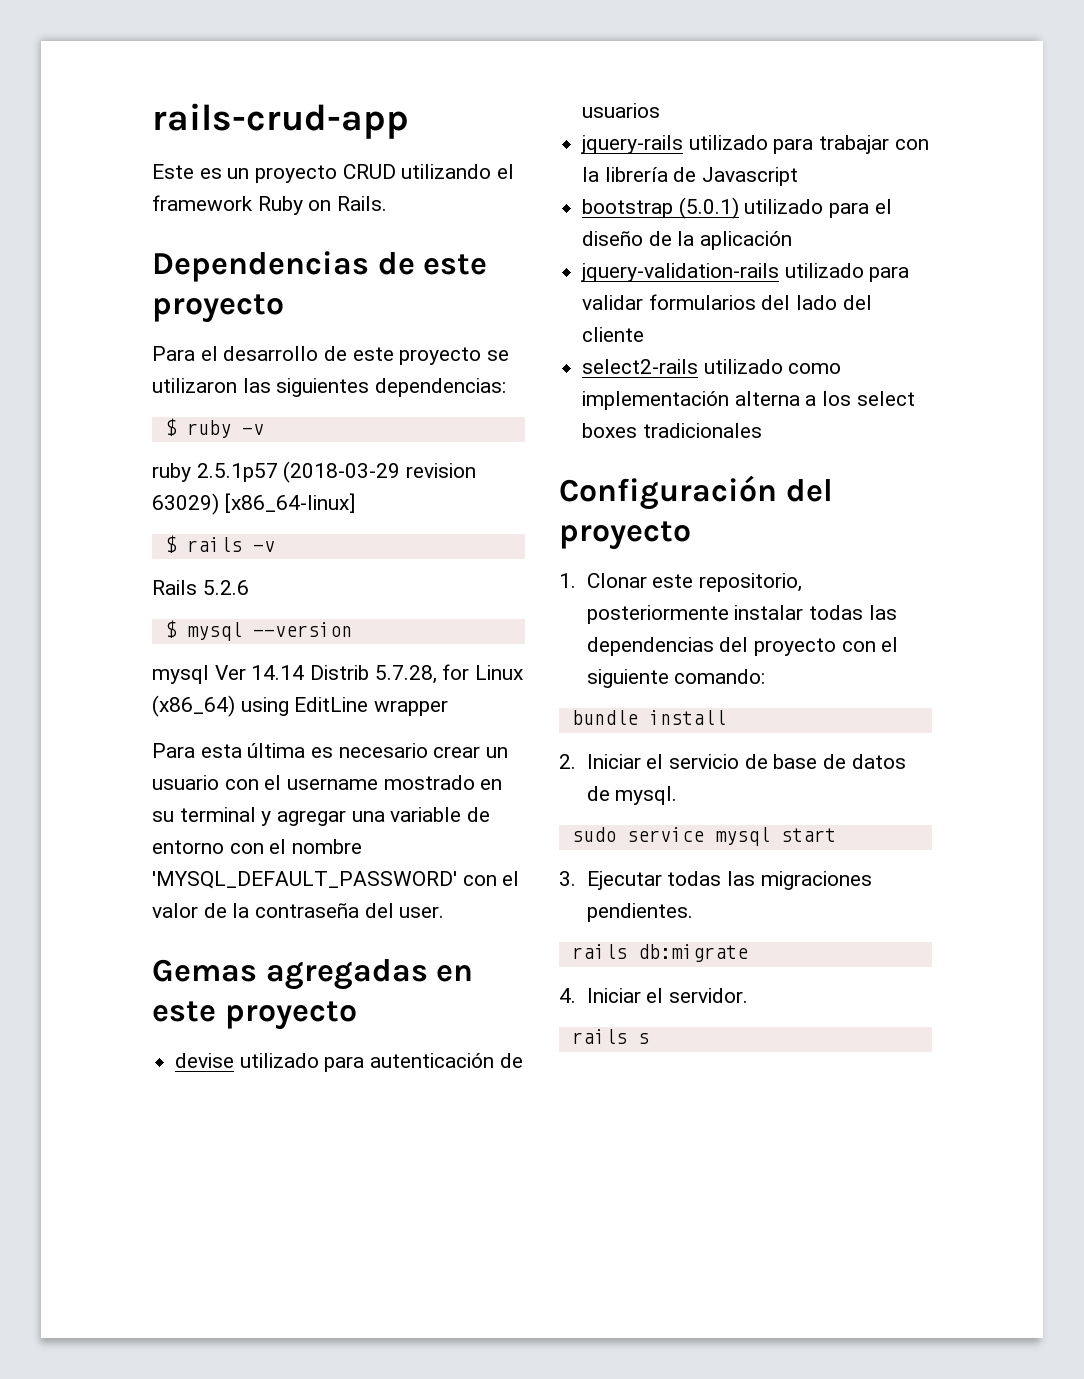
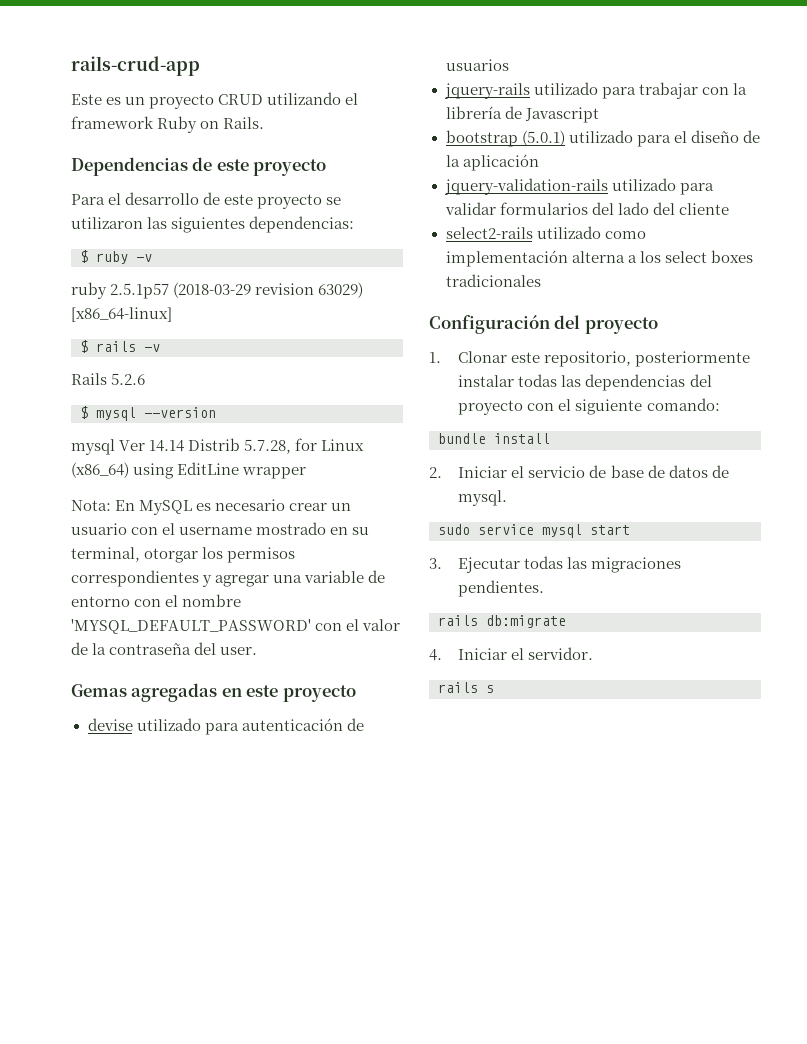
[152,743,306,758] Para esta última -> [71,500,193,515] Nota: En MySQL
[179,807,256,822] terminal -> [71,547,296,563] [71,570,199,587] terminal, otorgar los permisos correspondientes

